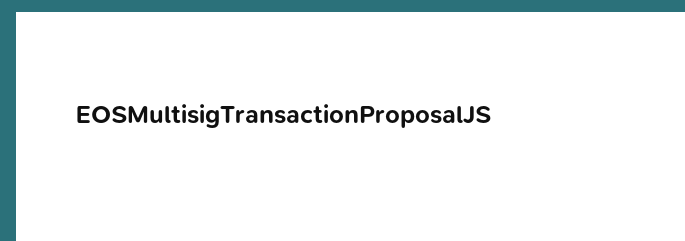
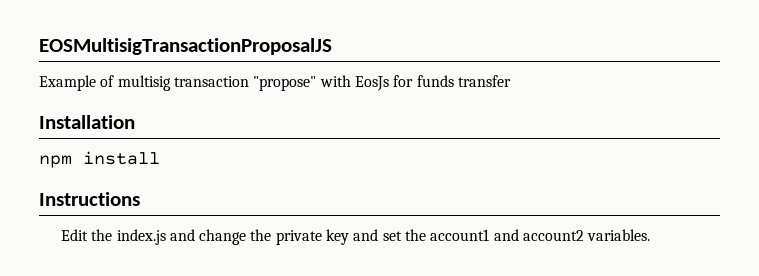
(491, 116) none -> [39,75,511,91] [39,115,135,129] [39,151,160,168] [39,192,140,206] [60,229,651,245] // Example of multisig transaction "propose" with EosJs for funds transfer // Installation // npm install // Instructions // Edit the index.js and change the private key and set the account1 and account2 variables.

